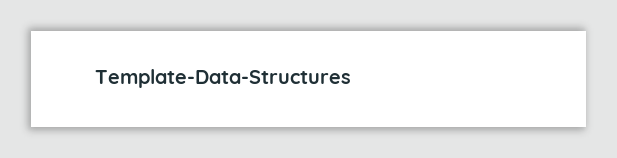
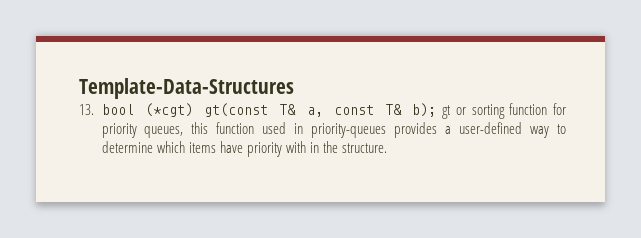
(351, 78) none -> [79,103,566,119] [101,122,566,138] [101,141,387,157] // 13. bool (*cgt) gt(const T& a, const T& b); gt or sorting function for priority queues, this function used in priority-queues provides a user-defined way to determine which items have priority with in the structure.

